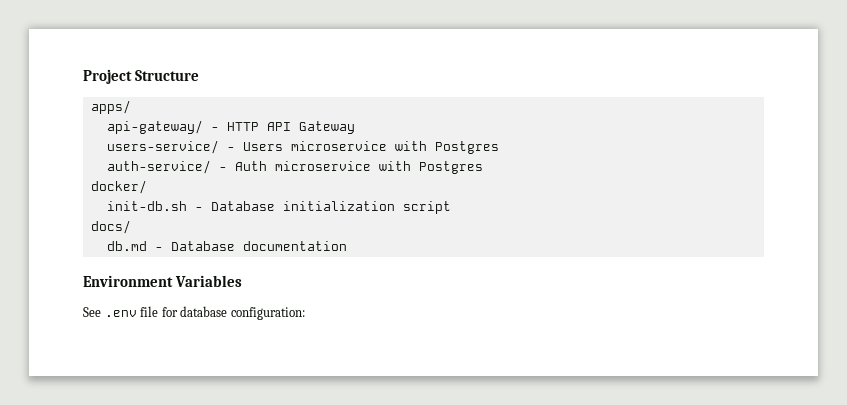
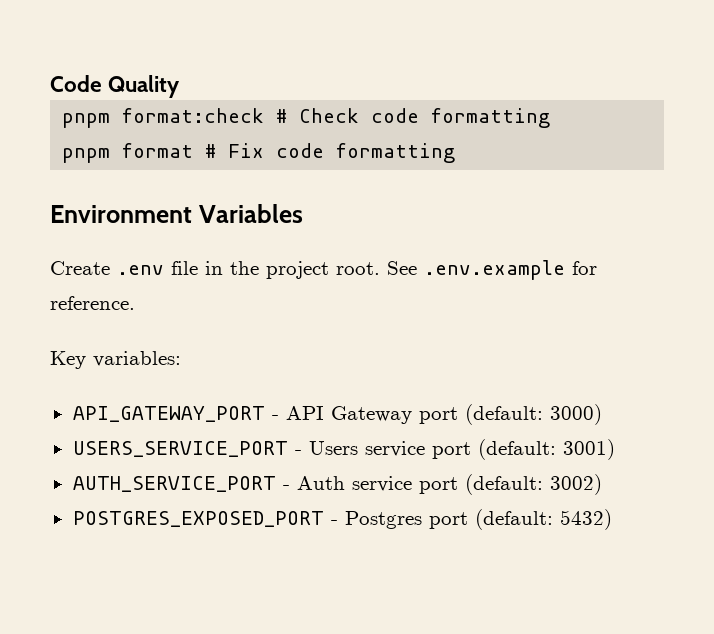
[83,69,200,84] [90,100,131,114] [106,120,355,134] [106,140,499,154] [106,160,483,174] [90,180,147,194] [106,201,451,214] [90,220,131,234] [106,241,347,251] Project Structure // apps/ // api-gateway/ - HTTP API Gateway // users-service/ - Users microservice with Postgres // auth-service/ - Auth microservice with Postgres // docker/ // init-db.sh - Database initialization script // docs/ // db.md - Database documentation -> [50,75,181,98] [62,108,551,128] [62,143,456,163] Code Quality // pnpm format:check # Check code formatting // pnpm format # Fix code formatting
[83,307,101,317] See -> [50,261,110,275] Create
[161,306,305,320] for database configuration: -> [205,260,597,280] [50,296,135,310] [50,351,181,369] [72,404,602,425] [72,439,615,460] [72,474,602,495] [72,509,612,530] in the project root. See .env.example for reference. // Key variables: // API_GATEWAY_PORT - API Gateway port (default: 3000) // USERS_SERVICE_PORT - Users service port (default: 3001) // AUTH_SERVICE_PORT - Auth service port (default: 3002) // POSTGRES_EXPOSED_PORT - Postgres port (default: 5432)

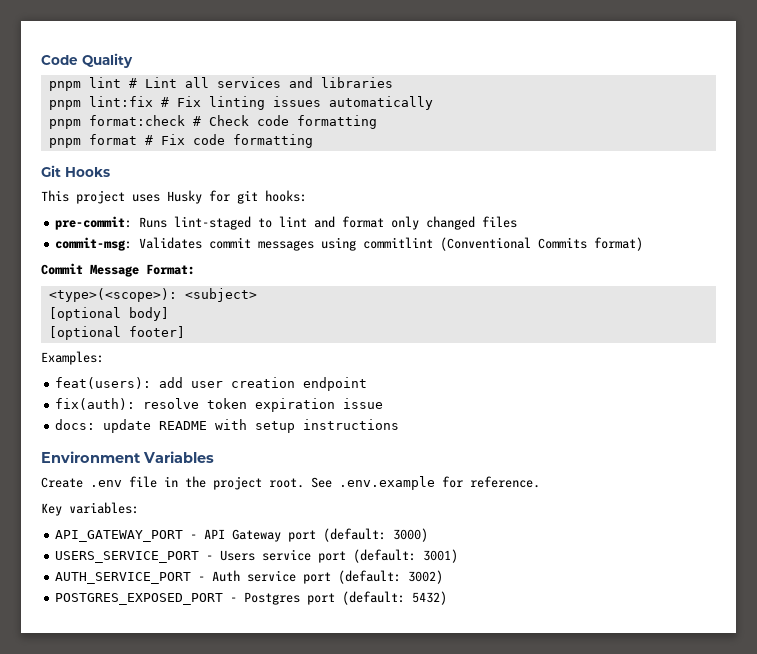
(181, 86) none -> [48,77,393,91] [48,96,433,110] // pnpm lint # Lint all services and libraries // pnpm lint:fix # Fix linting issues automatically
(456, 153) none -> [41,165,110,177] [41,190,307,204] [55,216,518,230] [55,237,644,251] [41,263,195,277] [48,288,257,302] [48,307,169,321] [48,326,185,340] [41,351,104,365] [55,377,368,391] [55,398,384,412] [55,419,400,433] // Git Hooks // This project uses Husky for git hooks: // pre-commit: Runs lint-staged to lint and format only changed files // commit-msg: Validates commit messages using commitlint (Conventional Commits format) // Commit Message Format: // <type>(<scope>): <subject> // [optional body] // [optional footer] // Examples: // feat(users): add user creation endpoint // fix(auth): resolve token expiration issue // docs: update README with setup instructions

